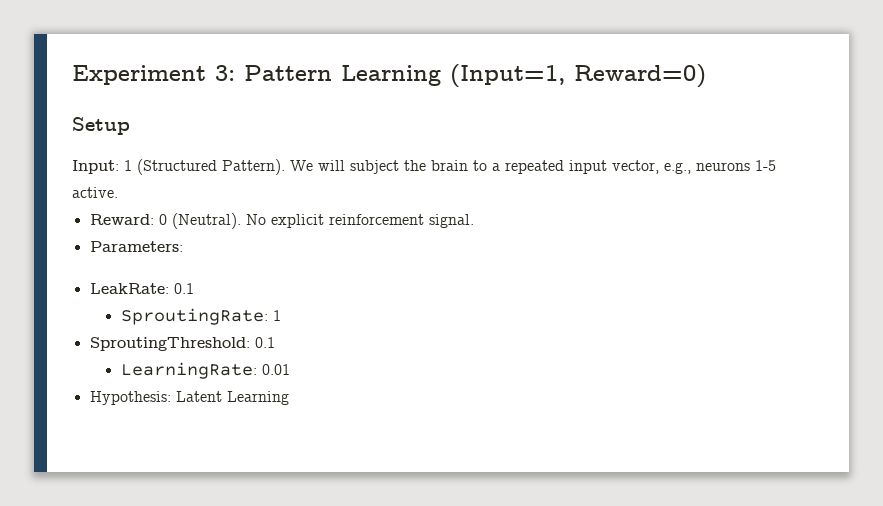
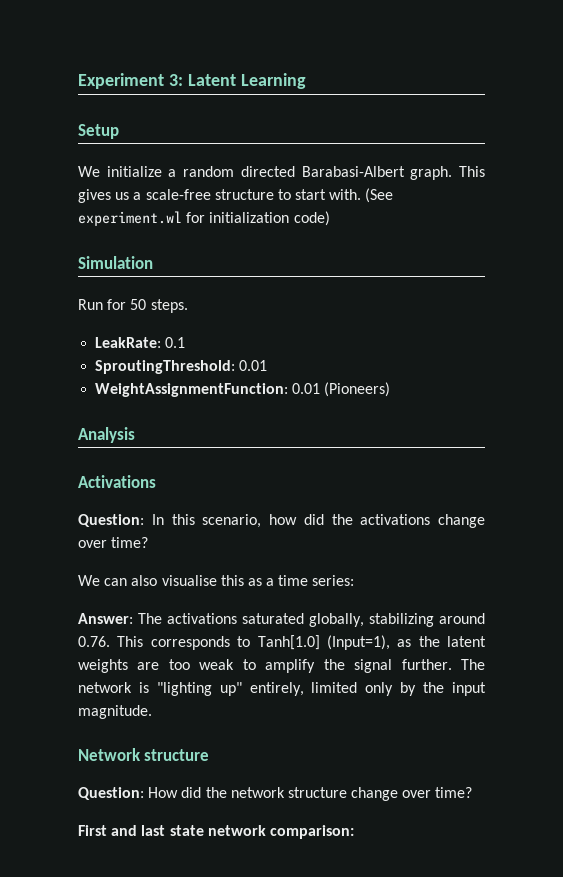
[244,64,706,88] Pattern Learning (Input=1, Reward=0) -> [187,73,306,89] Latent Learning
[72,159,776,175] [72,187,118,198] [89,213,474,229] [89,241,183,252] Input: 1 (Structured Pattern). We will subject the brain to a repeated input vector, e.g., neurons 1-5 active. // Reward: 0 (Neutral). No explicit reinforcement signal. // Parameters: -> [78,166,485,180] [78,188,394,203] [78,211,330,226] [78,256,153,269] [78,299,188,313] We initialize a random directed Barabasi-Albert graph. This gives us a scale-free structure to start with. (See experiment.wl for initialization code) // Simulation // Run for 50 steps.
[120,308,281,325] // SproutingRate: 1 -> (186, 342) none
[254,337,275,348] [120,362,257,379] 0.1 // LearningRate: -> (236, 367) none
[89,391,289,405] Hypothesis: Latent Learning -> [95,382,391,397] [78,427,135,443] [78,475,156,488] [78,514,485,528] [78,537,149,548] [78,575,355,586] [78,613,485,627] [78,635,486,650] [78,659,486,673] [78,682,487,696] [78,705,152,719] [78,748,210,761] [78,787,473,801] [78,825,354,839] WeightAssignmentFunction: 0.01 (Pioneers) // Analysis // Activations // Question: In this scenario, how did the activations change over time? // We can also visualise this as a time series: // Answer: The activations saturated globally, stabilizing around 0.76. This corresponds to Tanh[1.0] (Input=1), as the latent weights are too weak to amplify the signal further. The network is "lighting up" entirely, limited only by the input magnitude. // Network structure // Question: How did the network structure change over time? // First and last state network comparison:

